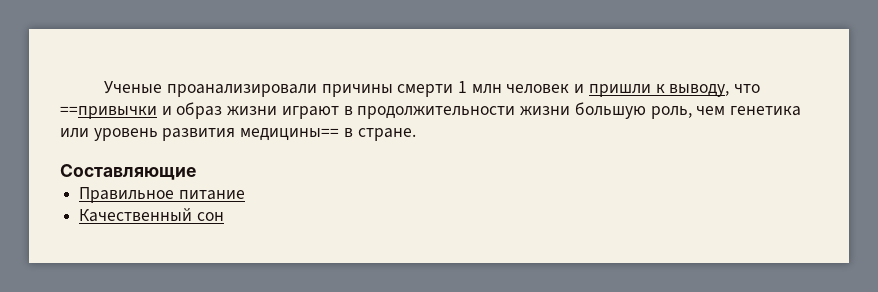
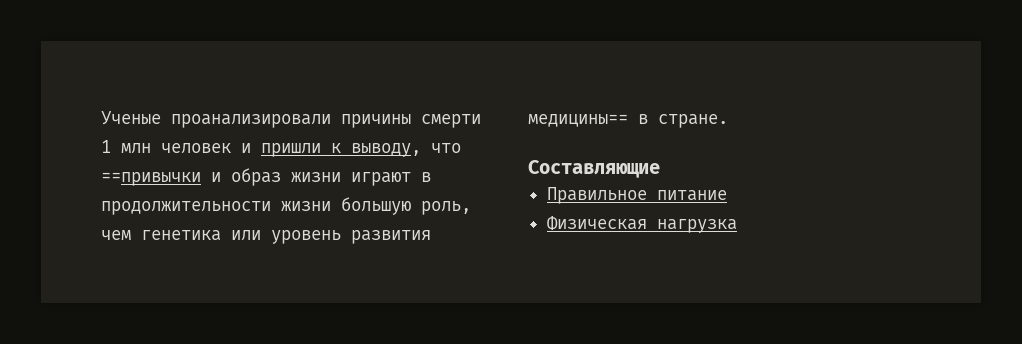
[79,208,224,222] Качественный сон -> [546,216,737,233] Физическая нагрузка

